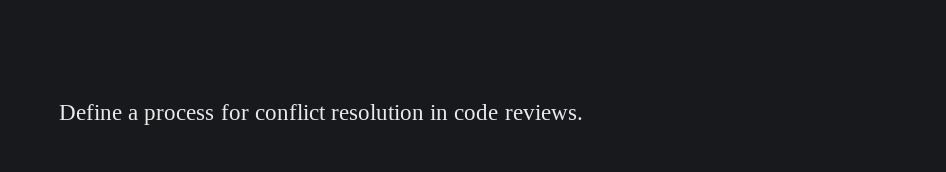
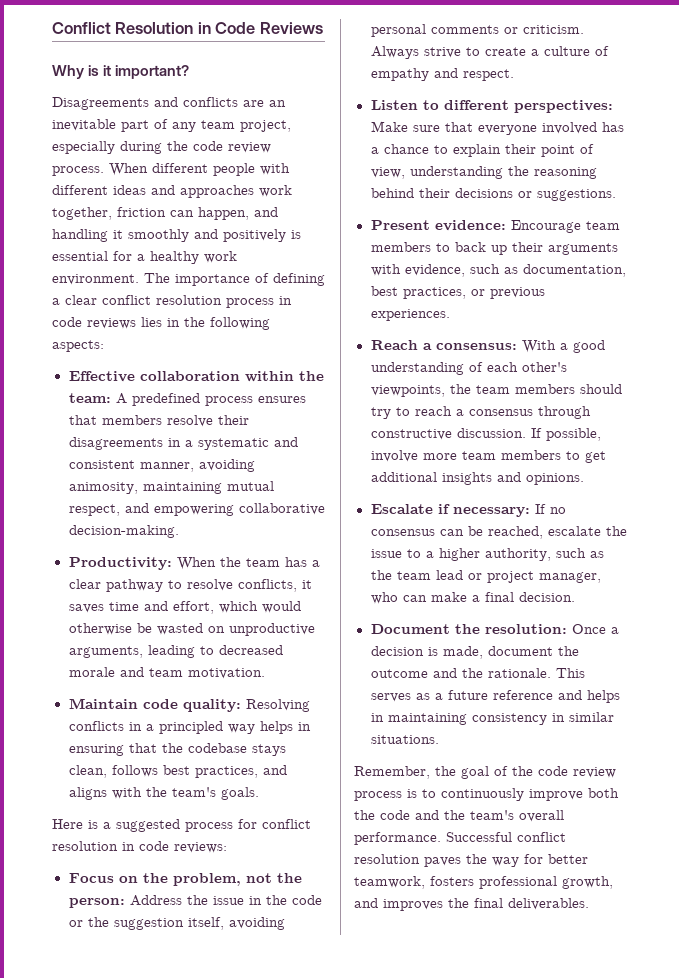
[59,104,139,120] Define a -> [52,22,323,34] [52,65,190,79] [52,97,286,110] [52,119,291,132] [52,141,271,154] [52,163,290,176] [52,185,292,198] [52,207,278,220] [52,229,301,242] [52,251,237,264] [52,273,325,286] [52,295,292,308] [52,317,270,330] [52,340,104,352] [68,371,324,382] [68,393,306,406] [68,415,249,427] [68,437,298,450] [68,459,255,472] [68,481,274,494] [68,503,325,516] [68,525,179,538] [68,557,320,570] [68,579,312,592] [68,601,301,614] [68,623,315,636] [68,645,283,658] [68,667,265,679] [68,698,310,712] [68,721,311,734] [68,743,286,756] [68,765,287,778] [68,787,259,800] [52,819,180,832] Conflict Resolution in Code Reviews // Why is it important? // Disagreements and conflicts are an inevitable part of any team project, especially during the code review process. When different people with different ideas and approaches work together, friction can happen, and handling it smoothly and positively is essential for a healthy work environment. The importance of defining a clear conflict resolution process in code reviews lies in the following aspects: // Effective collaboration within the team: A predefined process ensures that members resolve their disagreements in a systematic and consistent manner, avoiding animosity, maintaining mutual respect, and empowering collaborative decision-making. // Productivity: When the team has a clear pathway to resolve conflicts, it saves time and effort, which would otherwise be wasted on unproductive arguments, leading to decreased morale and team motivation. // Maintain code quality: Resolving conflicts in a principled way helps in ensuring that the codebase stays clean, follows best practices, and aligns with the team's goals. // Here is a suggested
[504,105,583,120] reviews. -> [174,842,227,853] [68,873,302,886] [68,895,322,908] [68,917,285,930] [370,24,584,37] [370,46,609,59] [370,68,514,81] [370,100,613,113] [370,121,624,135] [370,144,594,157] [370,166,597,179] [370,188,616,201] [370,220,620,233] [370,242,618,255] [370,264,626,277] [370,286,545,299] [370,309,450,321] [370,340,605,353] [370,362,567,375] [370,384,622,397] [370,406,591,419] [370,428,601,441] [370,450,606,463] [370,472,584,485] [370,504,566,517] [370,526,627,539] [370,548,604,561] [370,570,601,583] [370,592,575,604] [370,624,619,634] [370,646,579,659] [370,668,585,678] [370,690,620,703] [370,712,614,725] [370,735,439,744] [354,766,616,779] [354,788,619,801] [354,810,564,822] [354,832,566,845] [354,854,588,867] [354,876,613,889] [354,898,589,911] reviews: // Focus on the problem, not the person: Address the issue in the code or the suggestion itself, avoiding personal comments or criticism. Always strive to create a culture of empathy and respect. // Listen to different perspectives: Make sure that everyone involved has a chance to explain their point of view, understanding the reasoning behind their decisions or suggestions. // Present evidence: Encourage team members to back up their arguments with evidence, such as documentation, best practices, or previous experiences. // Reach a consensus: With a good understanding of each other's viewpoints, the team members should try to reach a consensus through constructive discussion. If possible, involve more team members to get additional insights and opinions. // Escalate if necessary: If no consensus can be reached, escalate the issue to a higher authority, such as the team lead or project manager, who can make a final decision. // Document the resolution: Once a decision is made, document the outcome and the rationale. This serves as a future reference and helps in maintaining consistency in similar situations. // Remember, the goal of the code review process is to continuously improve both the code and the team's overall performance. Successful conflict resolution paves the way for better teamwork, fosters professional growth, and improves the final deliverables.

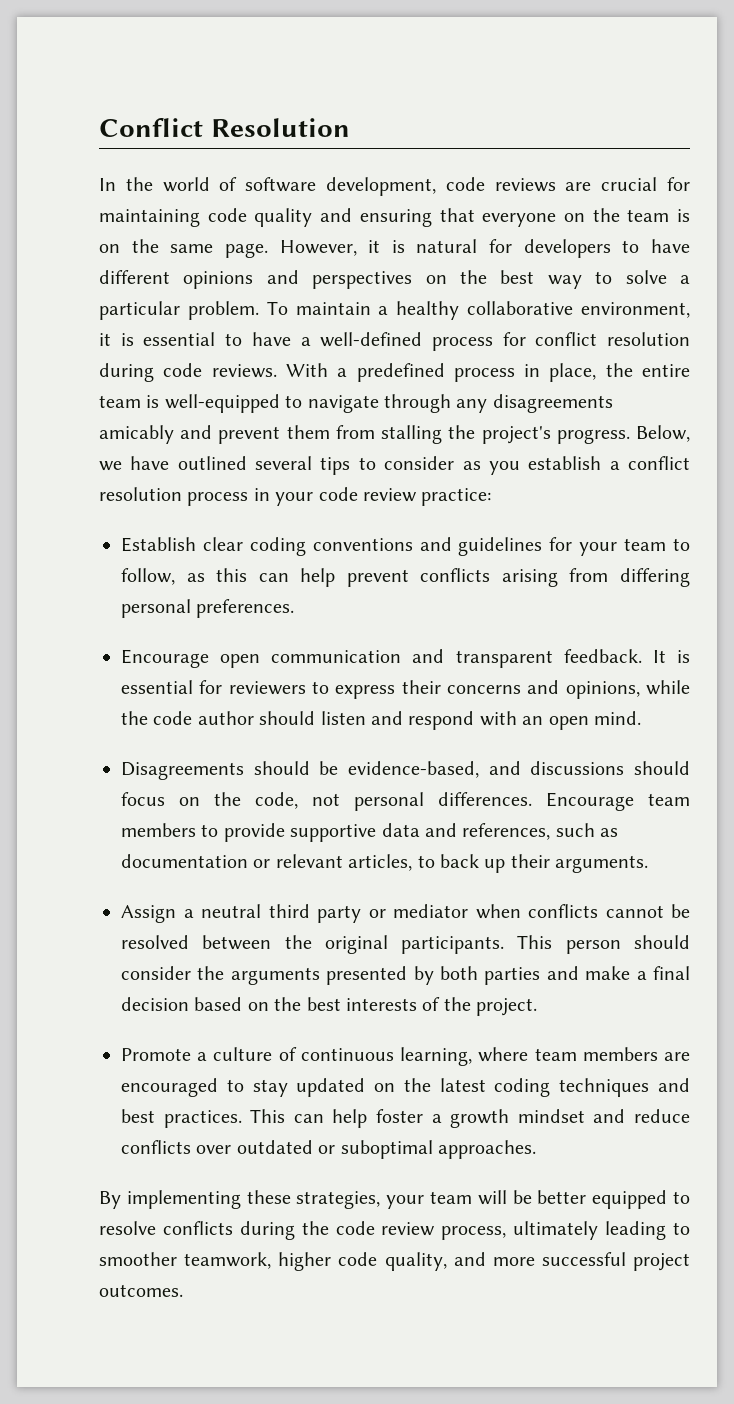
[197,22,323,34] [52,65,190,79] [52,97,286,110] [52,119,291,132] [52,141,271,154] [52,163,290,176] [52,185,292,198] [52,207,278,220] [52,229,301,242] [52,251,237,264] [52,273,325,286] [52,295,292,308] [52,317,270,330] [52,340,104,352] [68,371,324,382] [68,393,306,406] [68,415,249,427] [68,437,298,450] [68,459,255,472] [68,481,274,494] [68,503,325,516] [68,525,179,538] [68,557,320,570] [68,579,312,592] [68,601,301,614] [68,623,315,636] [68,645,283,658] [68,667,265,679] [68,698,310,712] [68,721,311,734] [68,743,286,756] [68,765,287,778] [68,787,259,800] [52,819,311,832] [52,841,227,853] [68,873,302,886] [68,895,322,908] [68,917,285,930] [370,24,584,37] [370,46,609,59] [370,68,514,81] [370,100,613,113] [370,121,624,135] [370,144,594,157] [370,166,597,179] [370,188,616,201] [370,220,620,233] [370,242,618,255] [370,264,626,277] [370,286,545,299] [370,309,450,321] [370,340,605,353] [370,362,567,375] [370,384,622,397] [370,406,591,419] [370,428,601,441] [370,450,606,463] [370,472,584,485] [370,504,566,517] [370,526,627,539] [370,548,604,561] [370,570,601,583] [370,592,575,604] [370,624,619,634] [370,646,579,659] [370,668,585,678] [370,690,620,703] [370,712,614,725] [370,735,439,744] [354,766,616,779] [354,788,619,801] [354,810,564,822] [354,832,566,845] [354,854,588,867] [354,876,613,889] [354,898,589,911] in Code Reviews // Why is it important? // Disagreements and conflicts are an inevitable part of any team project, especially during the code review process. When different people with different ideas and approaches work together, friction can happen, and handling it smoothly and positively is essential for a healthy work environment. The importance of defining a clear conflict resolution process in code reviews lies in the following aspects: // Effective collaboration within the team: A predefined process ensures that members resolve their disagreements in a systematic and consistent manner, avoiding animosity, maintaining mutual respect, and empowering collaborative decision-making. // Productivity: When the team has a clear pathway to resolve conflicts, it saves time and effort, which would otherwise be wasted on unproductive arguments, leading to decreased morale and team motivation. // Maintain code quality: Resolving conflicts in a principled way helps in ensuring that the codebase stays clean, follows best practices, and aligns with the team's goals. // Here is a suggested process for conflict resolution in code reviews: // Focus on the problem, not the person: Address the issue in the code or the suggestion itself, avoiding personal comments or criticism. Always strive to create a culture of empathy and respect. // Listen to different perspectives: Make sure that everyone involved has a chance to explain their point of view, understanding the reasoning behind their decisions or suggestions. // Present evidence: Encourage team members to back up their arguments with evidence, such as documentation, best practices, or previous experiences. // Reach a consensus: With a good understanding of each other's viewpoints, the team members should try to reach a consensus through constructive discussion. If possible, involve more team members to get additional insights and opinions. // Escalate if necessary: If no consensus can be reached, escalate the issue to a higher authority, such as the team lead or project manager, who can make a final decision. // Document the resolution: Once a decision is made, document the outcome and the rationale. This serves as a future reference and helps in maintaining consistency in similar situations. // Remember, the goal of the code review process is to continuously improve both the code and the team's overall performance. Successful conflict resolution paves the way for better teamwork, fosters professional growth, and improves the final deliverables. -> [99,177,690,196] [99,208,690,227] [99,239,690,258] [99,270,690,289] [99,301,690,320] [99,332,690,351] [99,363,690,382] [99,394,613,413] [99,425,690,444] [99,456,691,475] [99,487,492,506] [121,537,691,556] [121,568,690,587] [121,599,295,618] [121,649,690,668] [121,680,690,699] [121,711,641,730] [121,761,691,780] [121,792,690,811] [121,823,619,842] [121,854,649,873] [121,904,690,923] [121,935,690,954] [121,966,690,985] [121,997,538,1016] [121,1047,690,1066] [121,1078,690,1097] [121,1109,691,1128] [121,1140,536,1159] [99,1190,690,1209] [99,1221,691,1240] [99,1252,690,1271] [99,1284,183,1297] // In the world of software development, code reviews are crucial for maintaining code quality and ensuring that everyone on the team is on the same page. However, it is natural for developers to have different opinions and perspectives on the best way to solve a particular problem. To maintain a healthy collaborative environment, it is essential to have a well-defined process for conflict resolution during code reviews. With a predefined process in place, the entire team is well-equipped to navigate through any disagreements amicably and prevent them from stalling the project's progress. Below, we have outlined several tips to consider as you establish a conflict resolution process in your code review practice: // Establish clear coding conventions and guidelines for your team to follow, as this can help prevent conflicts arising from differing personal preferences. // Encourage open communication and transparent feedback. It is essential for reviewers to express their concerns and opinions, while the code author should listen and respond with an open mind. // Disagreements should be evidence-based, and discussions should focus on the code, not personal differences. Encourage team members to provide supportive data and references, such as documentation or relevant articles, to back up their arguments. // Assign a neutral third party or mediator when conflicts cannot be resolved between the original participants. This person should consider the arguments presented by both parties and make a final decision based on the best interests of the project. // Promote a culture of continuous learning, where team members are encouraged to stay updated on the latest coding techniques and best practices. This can help foster a growth mindset and reduce conflicts over outdated or suboptimal approaches. // By implementing these strategies, your team will be better equipped to resolve conflicts during the code review process, ultimately leading to smoother teamwork, higher code quality, and more successful project outcomes.

